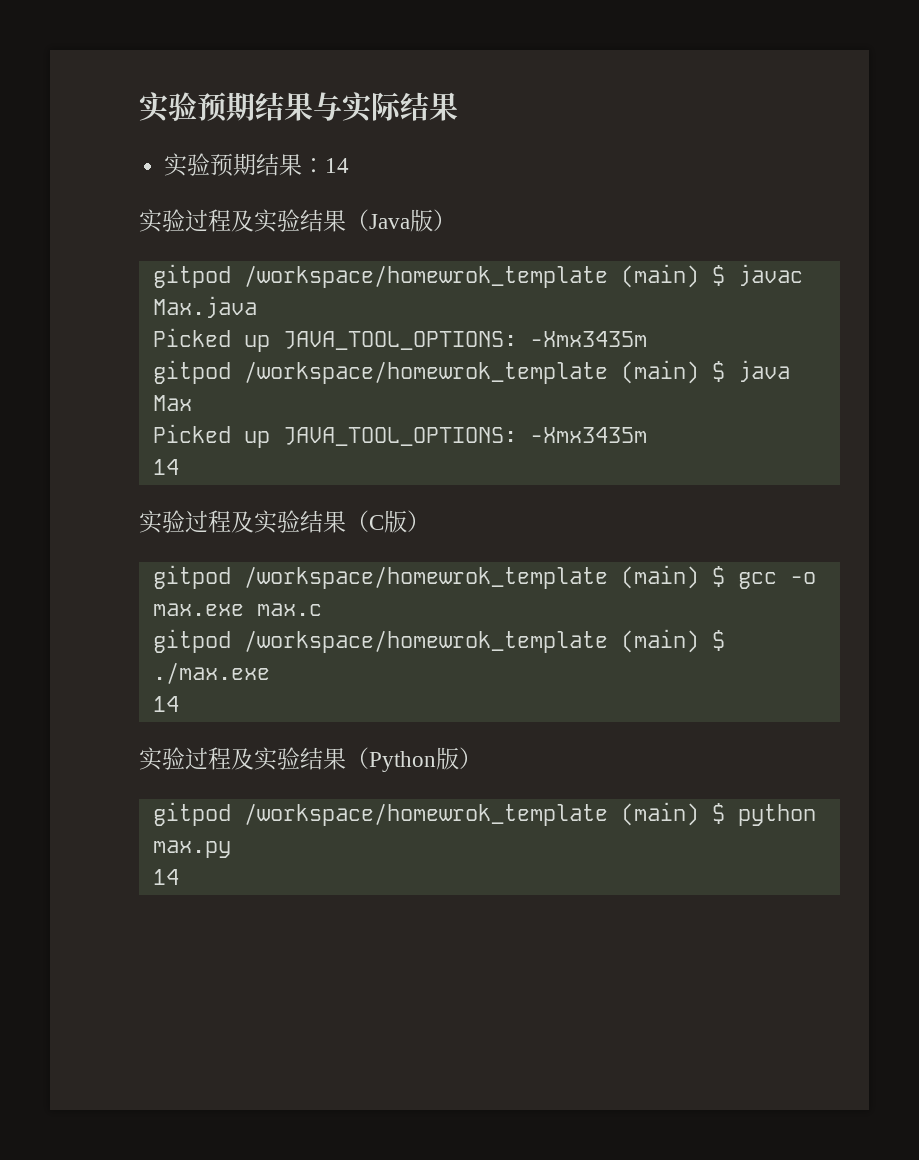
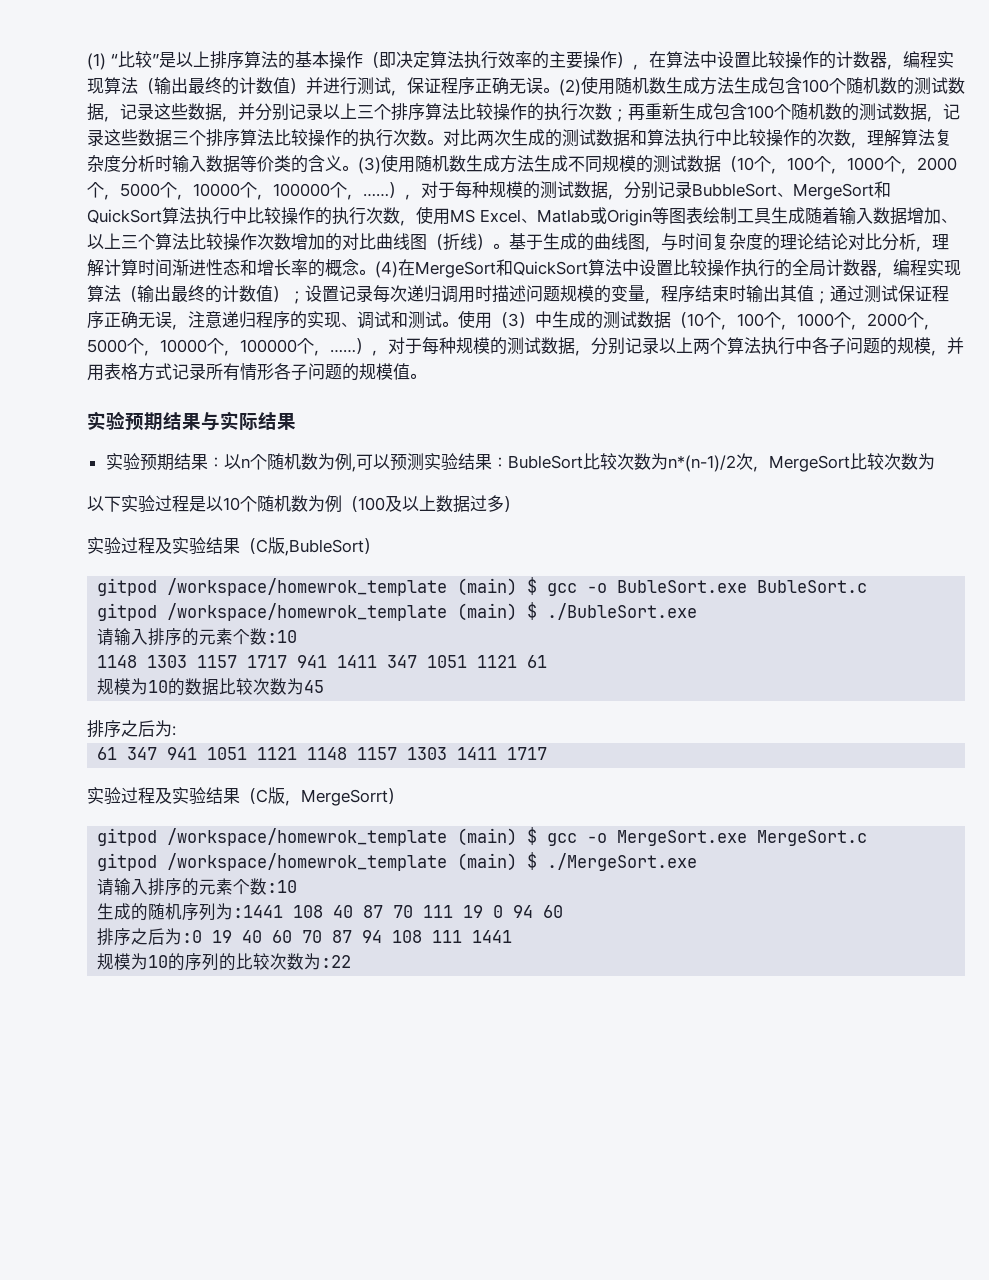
(139, 107) none -> [87,51,954,70] [87,76,965,96] [87,103,960,122] [87,129,952,148] [87,154,957,174] [87,181,891,200] [87,206,957,226] [87,233,949,252] [87,259,961,278] [87,285,949,304] [87,310,940,330] [87,337,964,356] [87,363,426,381] (1) “比较”是以上排序算法的基本操作（即决定算法执行效率的主要操作），在算法中设置比较操作的计数器，编程实现算法（输出最终的计数值）并进行测试，保证程序正确无误。(2)使用随机数生成方法生成包含100个随机数的测试数据，记录这些数据，并分别记录以上三个排序算法比较操作的执行次数；再重新生成包含100个随机数的测试数据，记录这些数据三个排序算法比较操作的执行次数。对比两次生成的测试数据和算法执行中比较操作的次数，理解算法复杂度分析时输入数据等价类的含义。(3)使用随机数生成方法生成不同规模的测试数据（10个，100个，1000个，2000个，5000个，10000个，100000个，……），对于每种规模的测试数据，分别记录BubbleSort、MergeSort和QuickSort算法执行中比较操作的执行次数，使用MS Excel、Matlab或Origin等图表绘制工具生成随着输入数据增加、以上三个算法比较操作次数增加的对比曲线图（折线）。基于生成的曲线图，与时间复杂度的理论结论对比分析，理解计算时间渐进性态和增长率的概念。(4)在MergeSort和QuickSort算法中设置比较操作执行的全局计数器，编程实现算法（输出最终的计数值）；设置记录每次递归调用时描述问题规模的变量，程序结束时输出其值；通过测试保证程序正确无误，注意递归程序的实现、调试和测试。使用（3）中生成的测试数据（10个，100个，1000个，2000个，5000个，10000个，100000个，……），对于每种规模的测试数据，分别记录以上两个算法执行中各子问题的规模，并用表格方式记录所有情形各子问题的规模值。 //
[325,158,350,173] [139,209,456,233] [152,264,803,288] [152,296,257,318] [152,328,647,352] [152,360,790,384] [152,395,192,411] [152,424,647,448] [152,459,179,475] [139,510,430,534] [152,565,816,589] [152,603,322,616] [152,629,725,653] [152,662,270,684] [152,696,179,712] [139,747,482,772] [152,802,816,826] [152,840,231,858] [152,869,179,885] 14 // 实验过程及实验结果（Java版） // gitpod /workspace/homewrok_template (main) $ javac Max.java // Picked up JAVA_TOOL_OPTIONS: -Xmx3435m // gitpod /workspace/homewrok_template (main) $ java Max // Picked up JAVA_TOOL_OPTIONS: -Xmx3435m // 14 // 实验过程及实验结果（C版） // gitpod /workspace/homewrok_template (main) $ gcc -o max.exe max.c // gitpod /workspace/homewrok_template (main) $ ./max.exe // 14 // 实验过程及实验结果（Python版） // gitpod /workspace/homewrok_template (main) $ python max.py // 14 -> [223,453,935,472] [87,495,520,513] [87,537,380,556] [97,577,868,596] [97,602,698,621] [97,628,298,646] [97,655,548,668] [97,678,325,696] [87,720,176,738] [97,747,548,760] [87,787,404,806] [97,827,868,846] [97,852,698,871] [97,878,298,896] [97,903,564,921] [97,928,513,946] [97,953,352,971] 以n个随机数为例,可以预测实验结果：BubleSort比较次数为n*(n-1)/2次，MergeSort比较次数为 // 以下实验过程是以10个随机数为例（100及以上数据过多） // 实验过程及实验结果（C版,BubleSort） // gitpod /workspace/homewrok_template (main) $ gcc -o BubleSort.exe BubleSort.c // gitpod /workspace/homewrok_template (main) $ ./BubleSort.exe // 请输入排序的元素个数:10 // 1148 1303 1157 1717 941 1411 347 1051 1121 61 // 规模为10的数据比较次数为45 // 排序之后为: // 61 347 941 1051 1121 1148 1157 1303 1411 1717 // 实验过程及实验结果（C版，MergeSorrt） // gitpod /workspace/homewrok_template (main) $ gcc -o MergeSort.exe MergeSort.c // gitpod /workspace/homewrok_template (main) $ ./MergeSort.exe // 请输入排序的元素个数:10 // 生成的随机序列为:1441 108 40 87 70 111 19 0 94 60 // 排序之后为:0 19 40 60 70 87 94 108 111 1441 // 规模为10的序列的比较次数为:22

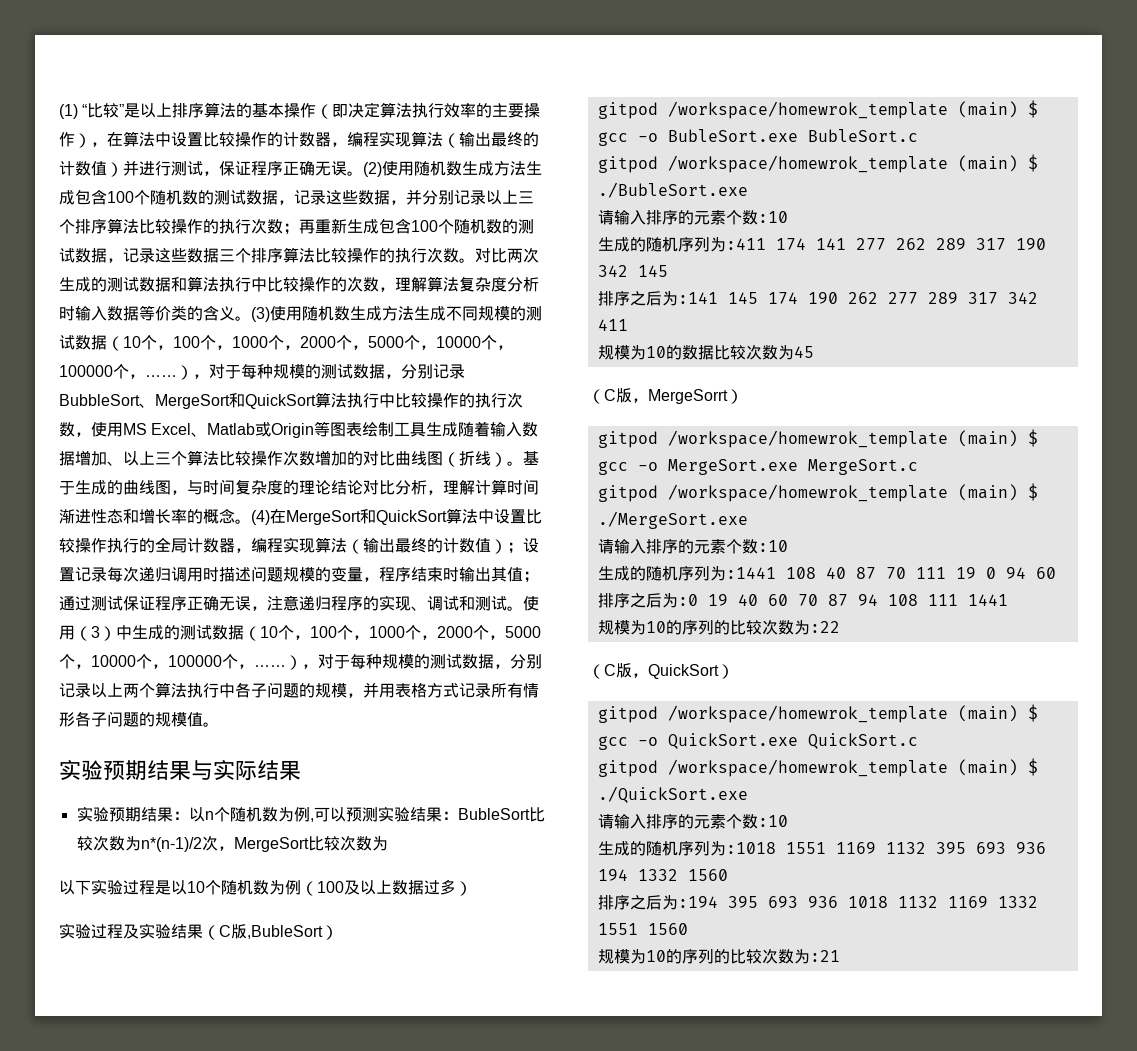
[97,655,548,668] 1148 1303 1157 1717 941 1411 347 1051 1121 61 -> [597,237,1046,252] [597,265,668,277] [597,291,1038,306] [597,319,628,331] 生成的随机序列为:411 174 141 277 262 289 317 190 342 145 // 排序之后为:141 145 174 190 262 277 289 317 342 411
[87,720,176,738] [97,747,548,760] [87,787,240,805] 排序之后为: // 61 347 941 1051 1121 1148 1157 1303 1411 1717 // 实验过程及实验结果 -> (814, 352) none
(352, 961) none -> [588,663,734,679] [597,704,1038,723] [597,733,918,750] [597,758,1038,777] [597,786,748,803] [597,814,788,829] [597,841,1046,856] [597,869,728,881] [597,895,1038,910] [597,923,688,935] [597,948,840,964] // （C版，QuickSort） // gitpod /workspace/homewrok_template (main) $ gcc -o QuickSort.exe QuickSort.c // gitpod /workspace/homewrok_template (main) $ ./QuickSort.exe // 请输入排序的元素个数:10 // 生成的随机序列为:1018 1551 1169 1132 395 693 936 194 1332 1560 // 排序之后为:194 395 693 936 1018 1132 1169 1332 1551 1560 // 规模为10的序列的比较次数为:21

